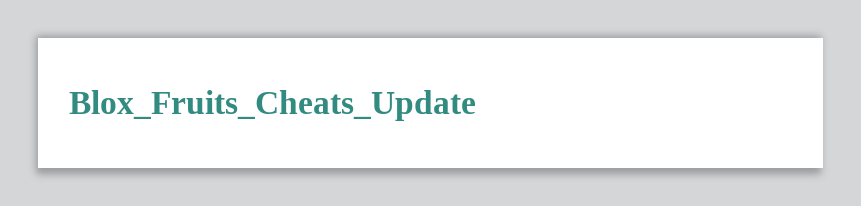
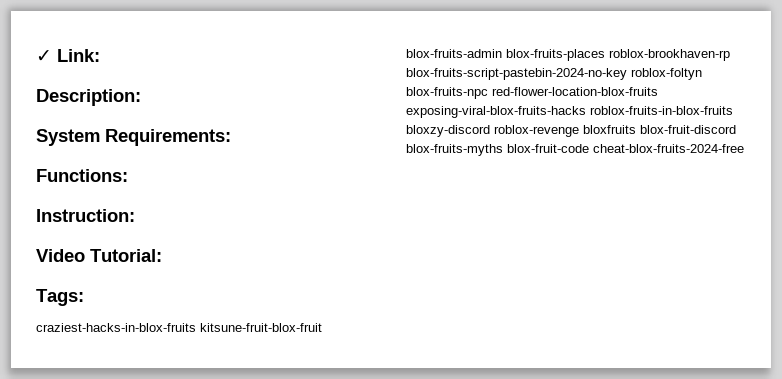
[69,90,476,121] Blox_Fruits_Cheats_Update -> [36,49,100,62] [36,89,141,106] [36,129,231,146] [36,169,128,182] [36,209,135,222] [36,249,162,262] [36,289,84,306] [36,323,322,332] [406,49,730,61] [406,68,702,80] [406,87,658,99] [406,106,733,118] [406,125,736,137] [406,144,744,156] ✓ Link: // Description: // System Requirements: // Functions: // Instruction: // Video Tutorial: // Tags: // craziest-hacks-in-blox-fruits kitsune-fruit-blox-fruit blox-fruits-admin blox-fruits-places roblox-brookhaven-rp blox-fruits-script-pastebin-2024-no-key roblox-foltyn blox-fruits-npc red-flower-location-blox-fruits exposing-viral-blox-fruits-hacks roblox-fruits-in-blox-fruits bloxzy-discord roblox-revenge bloxfruits blox-fruit-discord blox-fruits-myths blox-fruit-code cheat-blox-fruits-2024-free

